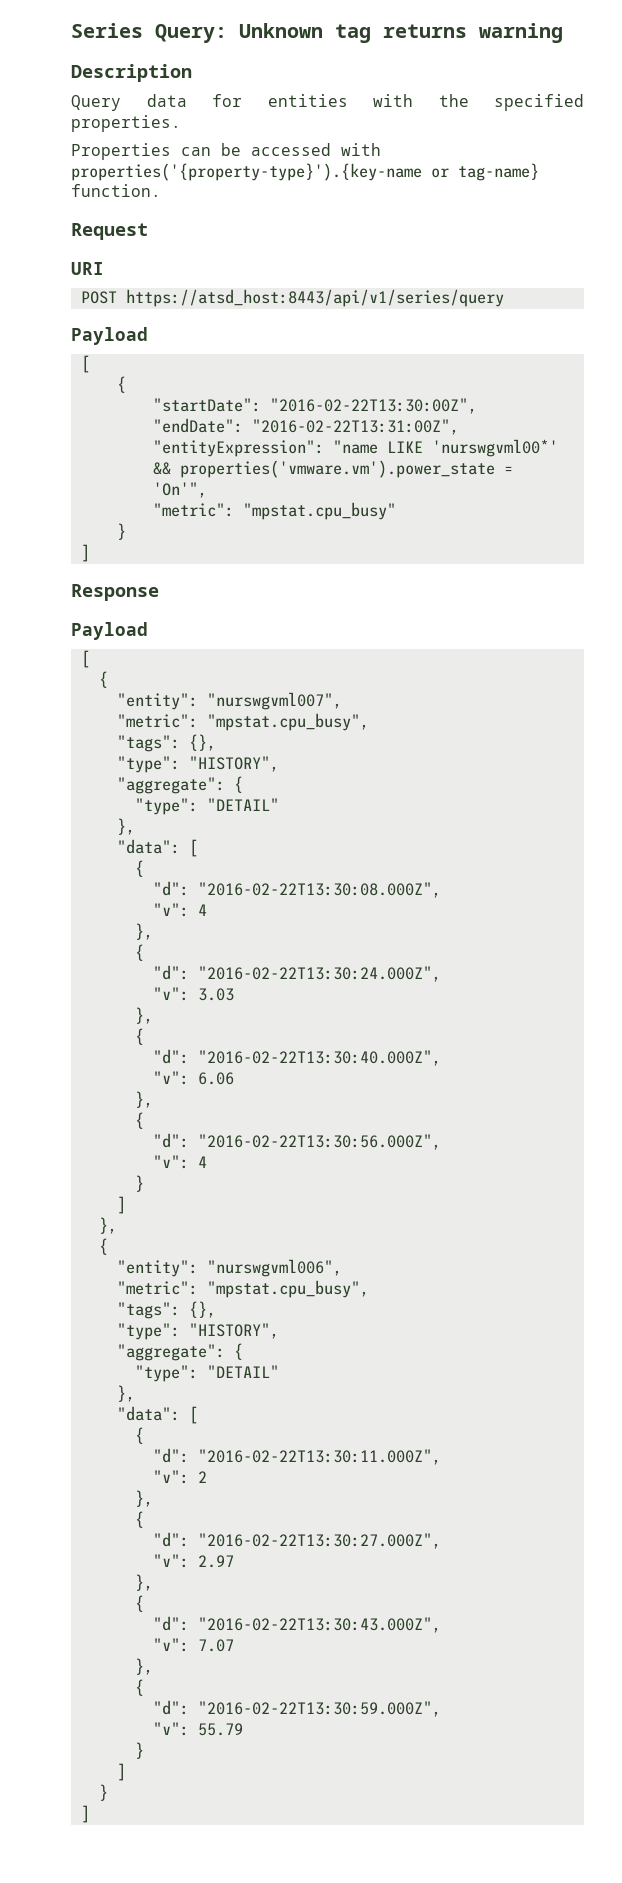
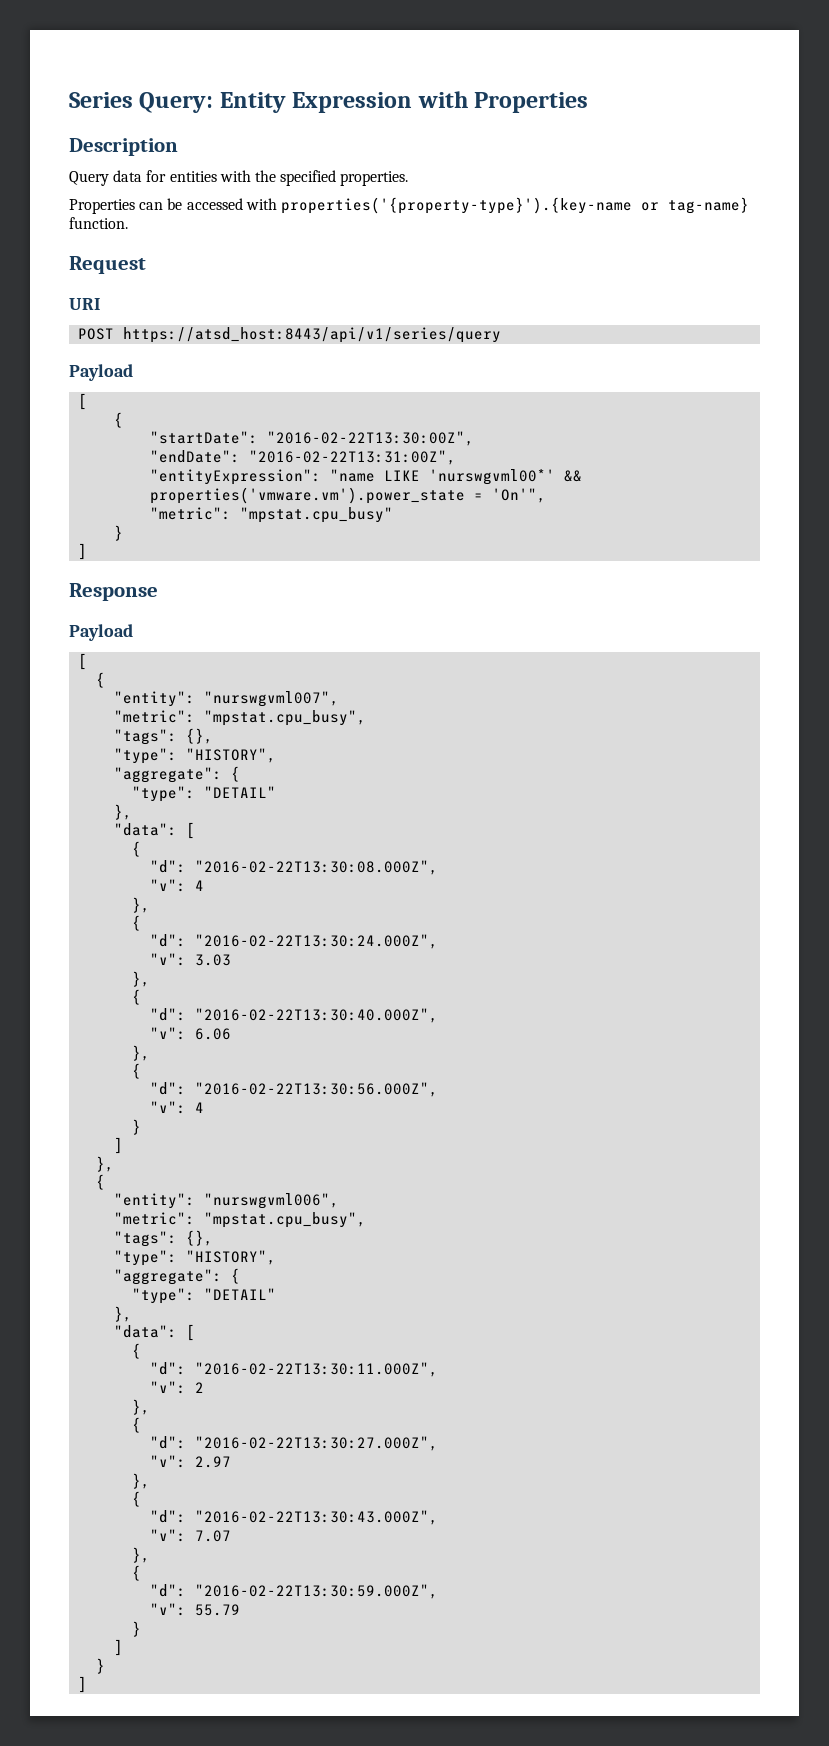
[239,23,563,43] Unknown tag returns warning -> [219,91,589,113] Entity Expression with Properties

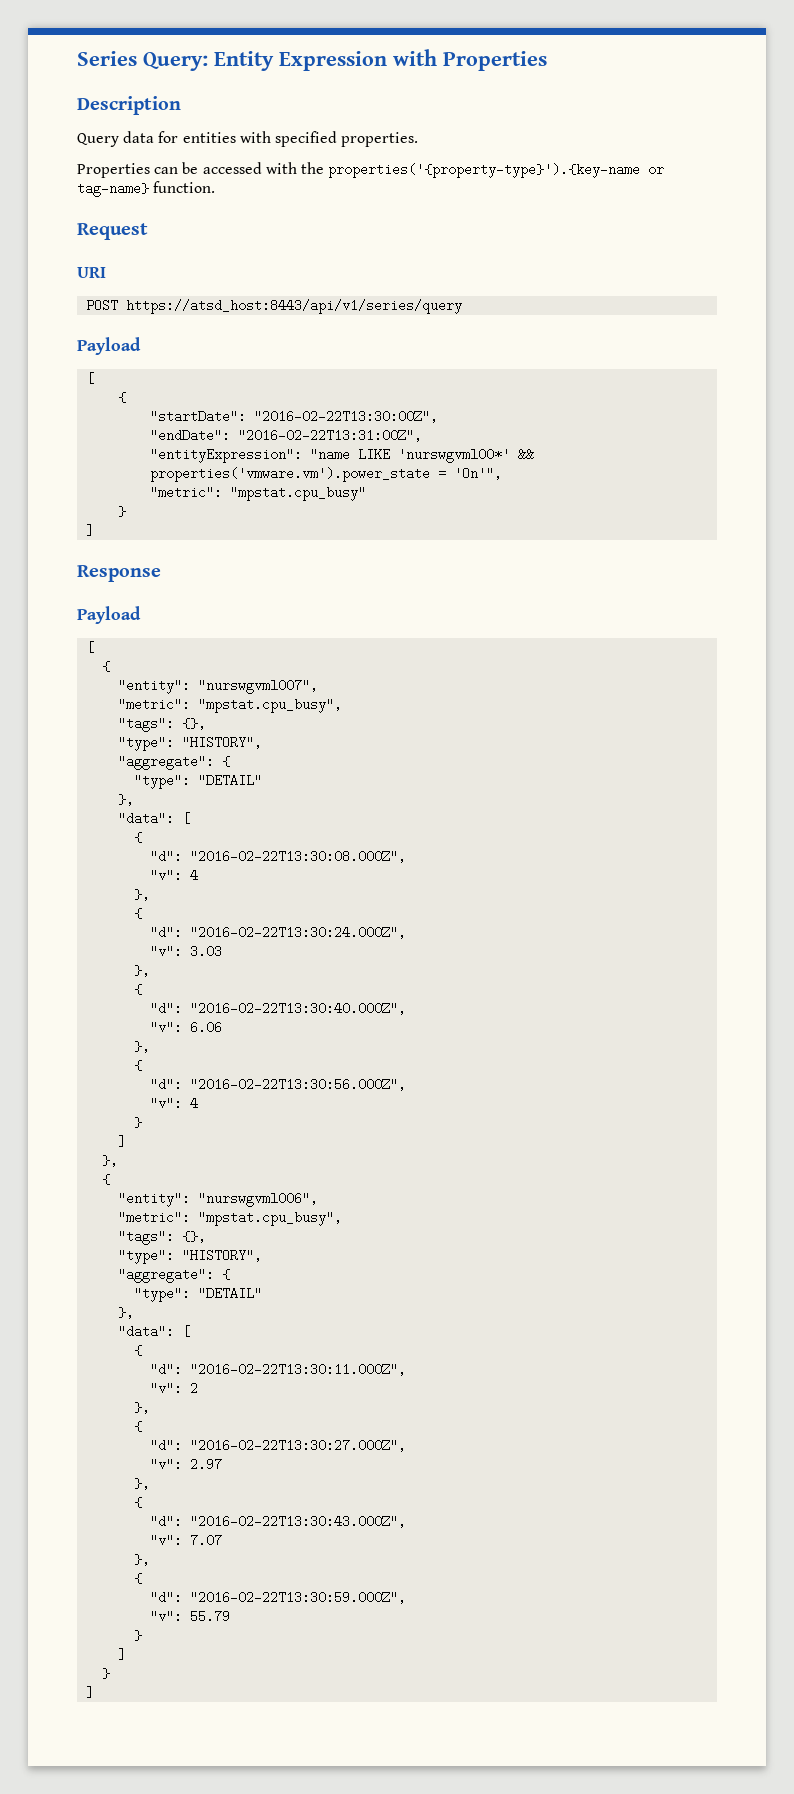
[254,170,276,182] the -> (271, 137) none
(277, 204) none -> [300,162,324,174] the

